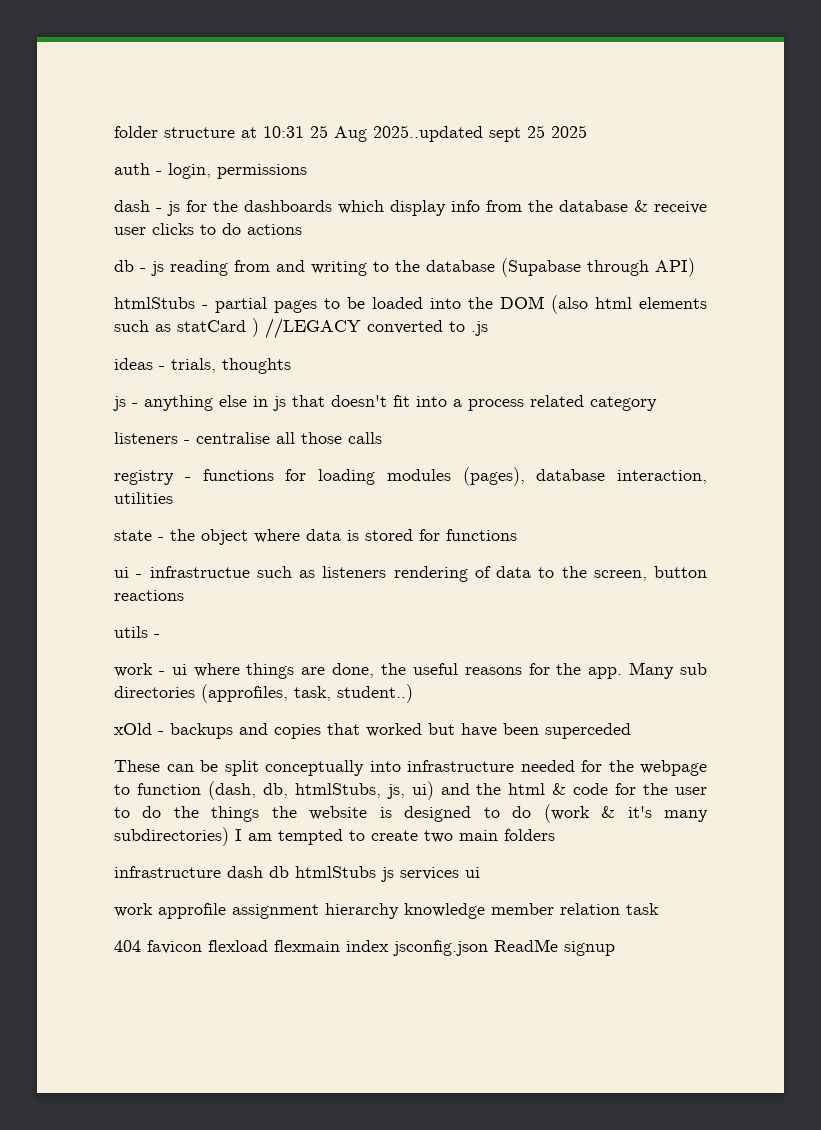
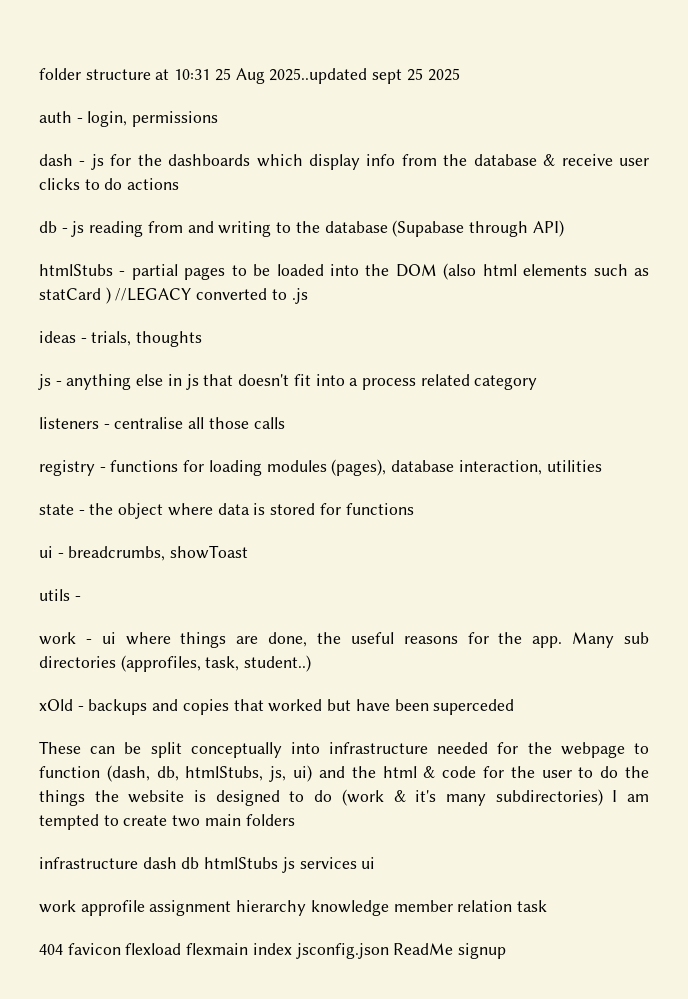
[149,566,707,582] [114,590,184,601] infrastructue such as listeners rendering of data to the screen, button reactions -> [68,545,249,561] breadcrumbs, showToast

